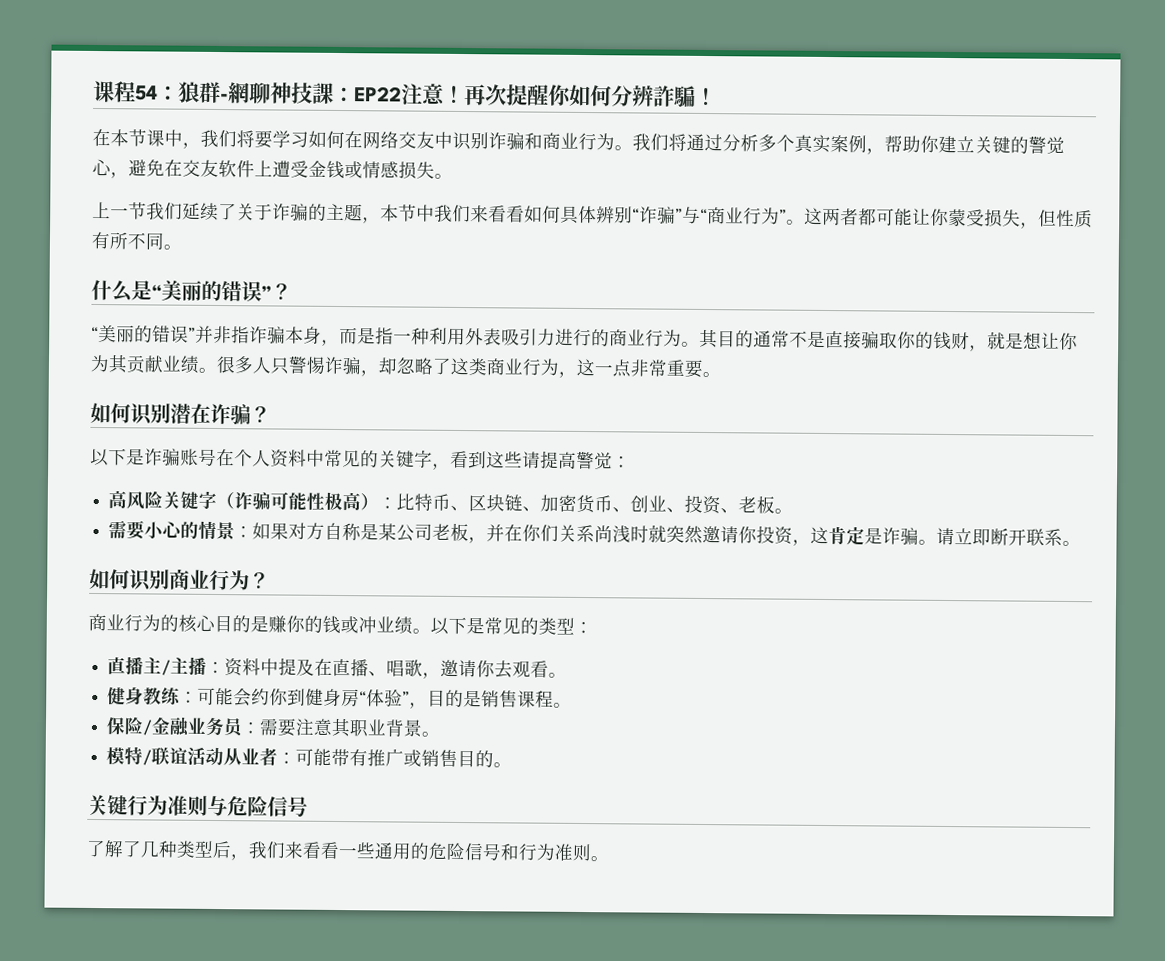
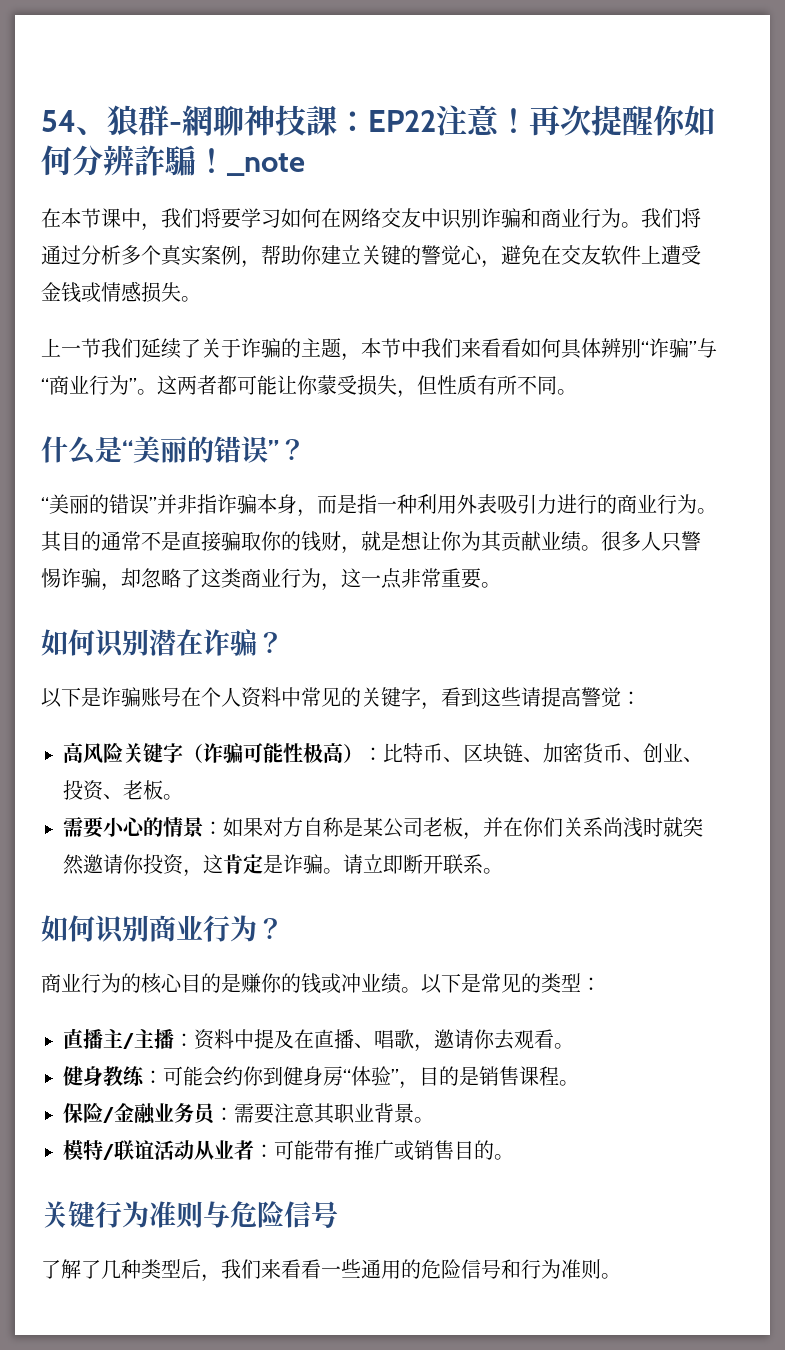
[93,80,179,103] 课程54： -> [41,110,107,136] 54、
(717, 96) none -> [226,153,305,176] _note

